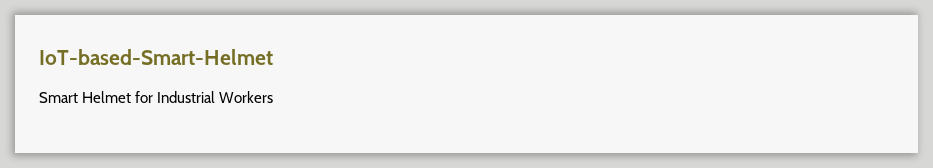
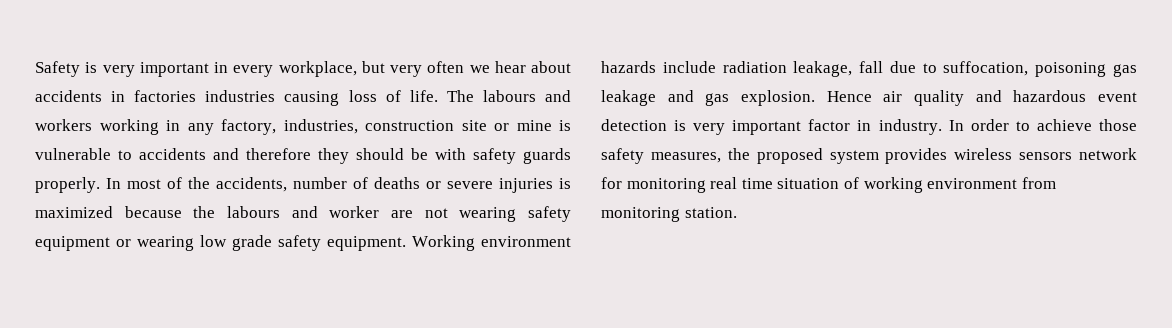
[39,49,273,65] [39,91,274,103] IoT-based-Smart-Helmet // Smart Helmet for Industrial Workers -> [35,61,571,77] [35,90,572,106] [35,119,571,135] [35,148,571,164] [35,177,571,193] [35,206,572,222] [35,235,571,251] [601,61,1137,77] [601,90,1137,106] [601,119,1137,135] [601,148,1137,164] [601,177,1056,193] [601,207,737,222] Safety is very important in every workplace, but very often we hear about accidents in factories industries causing loss of life. The labours and workers working in any factory, industries, construction site or mine is vulnerable to accidents and therefore they should be with safety guards properly. In most of the accidents, number of deaths or severe injuries is maximized because the labours and worker are not wearing safety equipment or wearing low grade safety equipment. Working environment hazards include radiation leakage, fall due to suffocation, poisoning gas leakage and gas explosion. Hence air quality and hazardous event detection is very important factor in industry. In order to achieve those safety measures, the proposed system provides wireless sensors network for monitoring real time situation of working environment from monitoring station.

